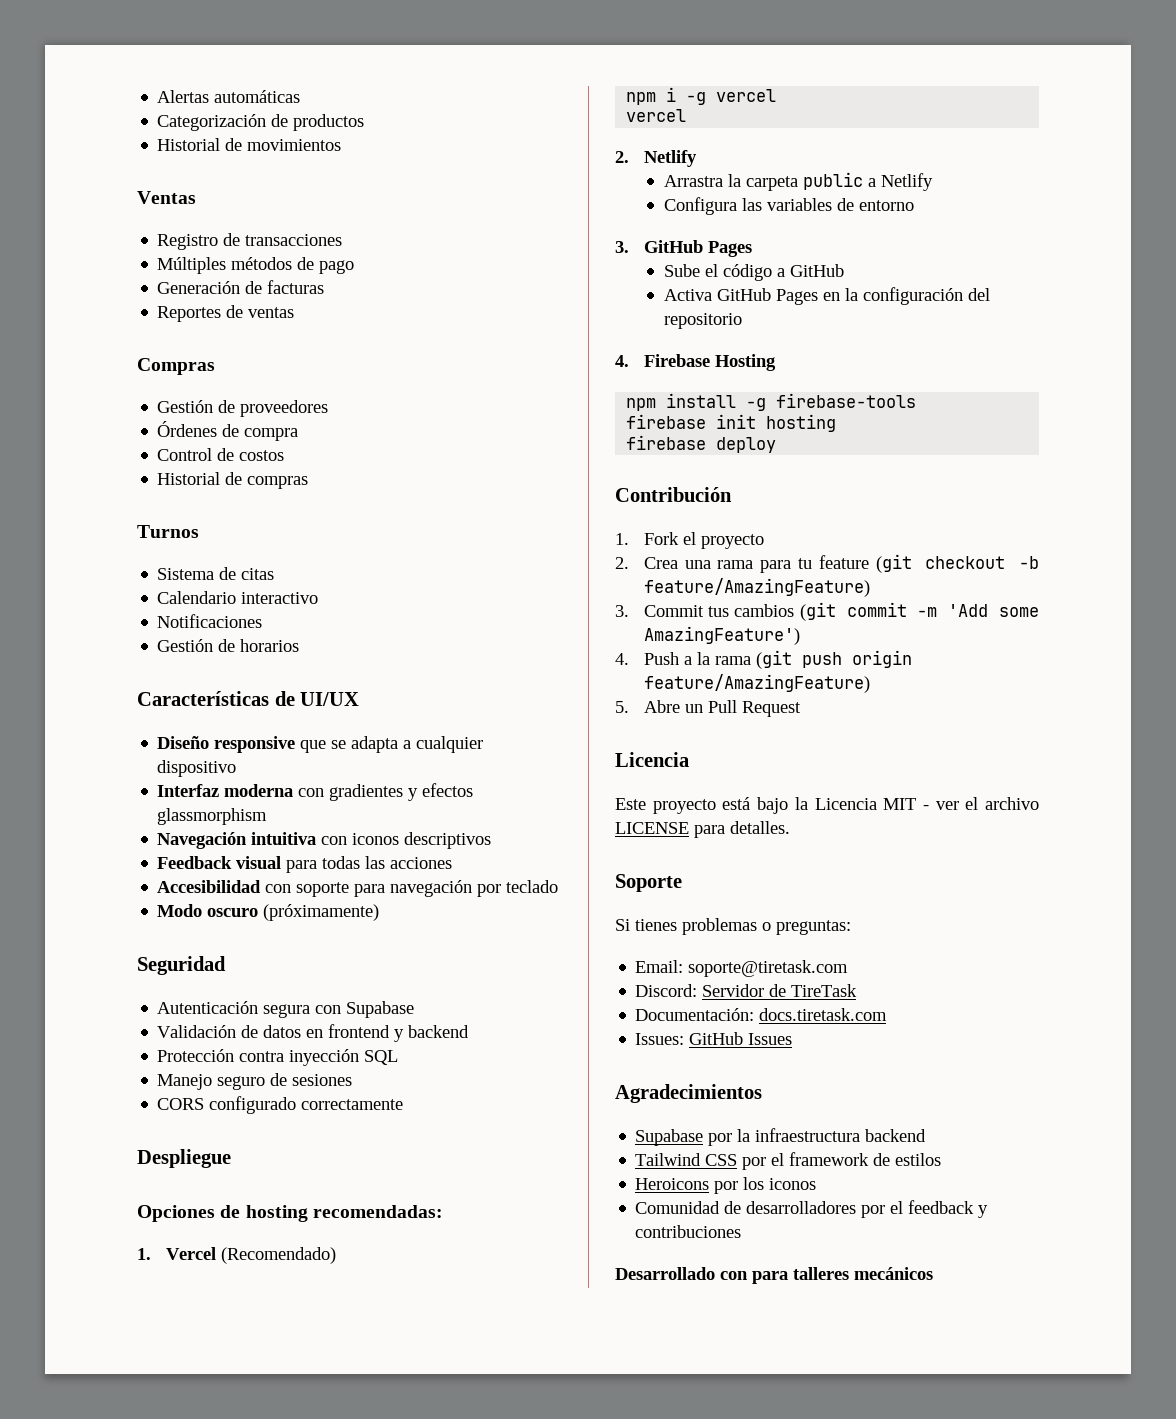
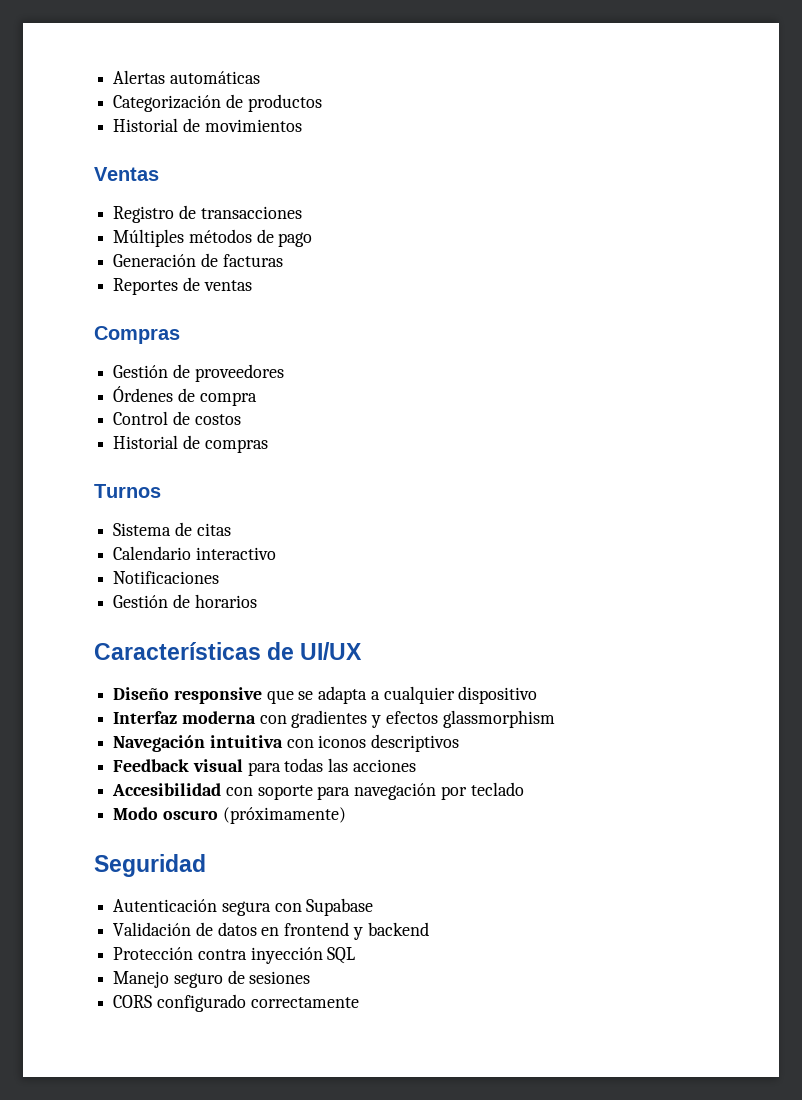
[137,1149,231,1168] [137,1205,443,1222] [137,1247,336,1264] [626,87,777,105] [626,109,687,122] [615,150,697,167] [664,172,934,191] [664,197,915,215] [615,240,752,257] [664,264,845,281] [664,287,991,305] [664,313,743,329] [615,354,776,371] [626,393,917,411] [626,414,837,432] [626,435,777,453] [615,487,732,502] [615,532,764,549] [615,554,1039,573] [643,578,870,597] [615,602,1039,621] [643,626,800,645] [615,650,912,669] [643,674,870,693] [615,700,801,717] [615,752,689,767] [615,797,1039,814] [615,821,790,838] [615,874,682,892] [615,918,851,935] [635,960,849,977] [635,984,858,997] [635,1008,888,1021] [635,1032,793,1045] [615,1084,762,1103] [635,1128,927,1146] [635,1152,942,1170] [635,1177,817,1194] [635,1200,989,1218] [635,1225,742,1238] [615,1267,933,1284] // Despliegue // Opciones de hosting recomendadas: // 1. Vercel (Recomendado) // npm i -g vercel // vercel // 2. Netlify // Arrastra la carpeta public a Netlify // Configura las variables de entorno // 3. GitHub Pages // Sube el código a GitHub // Activa GitHub Pages en la configuración del repositorio // 4. Firebase Hosting // npm install -g firebase-tools // firebase init hosting // firebase deploy // Contribución // 1. Fork el proyecto // 2. Crea una rama para tu feature (git checkout -b feature/AmazingFeature) // 3. Commit tus cambios (git commit -m 'Add some AmazingFeature') // 4. Push a la rama (git push origin feature/AmazingFeature) // 5. Abre un Pull Request // Licencia // Este proyecto está bajo la Licencia MIT - ver el archivo LICENSE para detalles. // Soporte // Si tienes problemas o preguntas: // Email: soporte@tiretask.com // Discord: Servidor de TireTask // Documentación: docs.tiretask.com // Issues: GitHub Issues // Agradecimientos // Supabase por la infraestructura backend // Tailwind CSS por el framework de estilos // Heroicons por los iconos // Comunidad de desarrolladores por el feedback y contribuciones // Desarrollado con para talleres mecánicos -> (359, 1002) none

